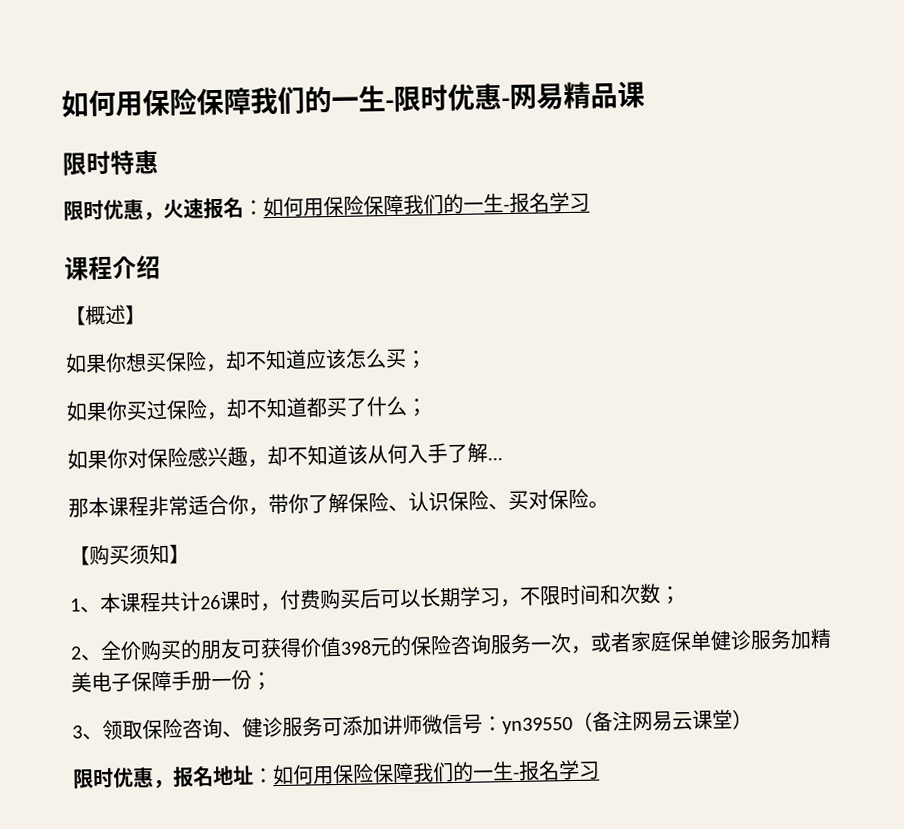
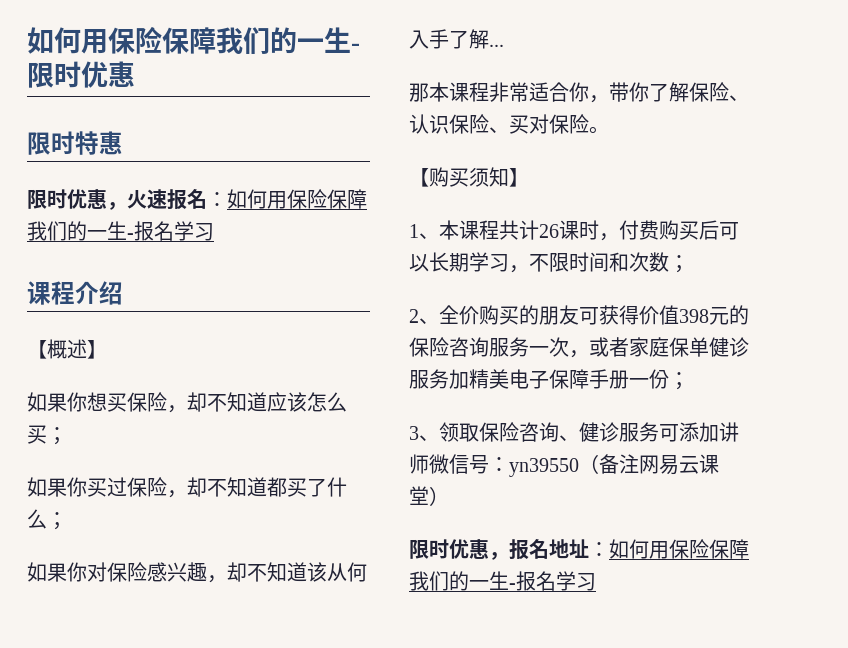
[501,80,645,110] -网易精品课 -> (135, 74) none

